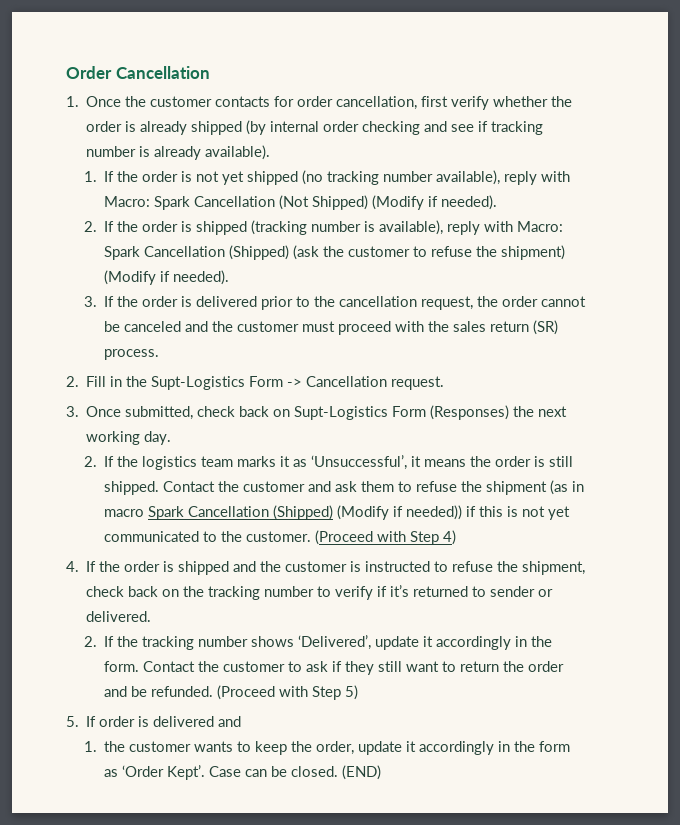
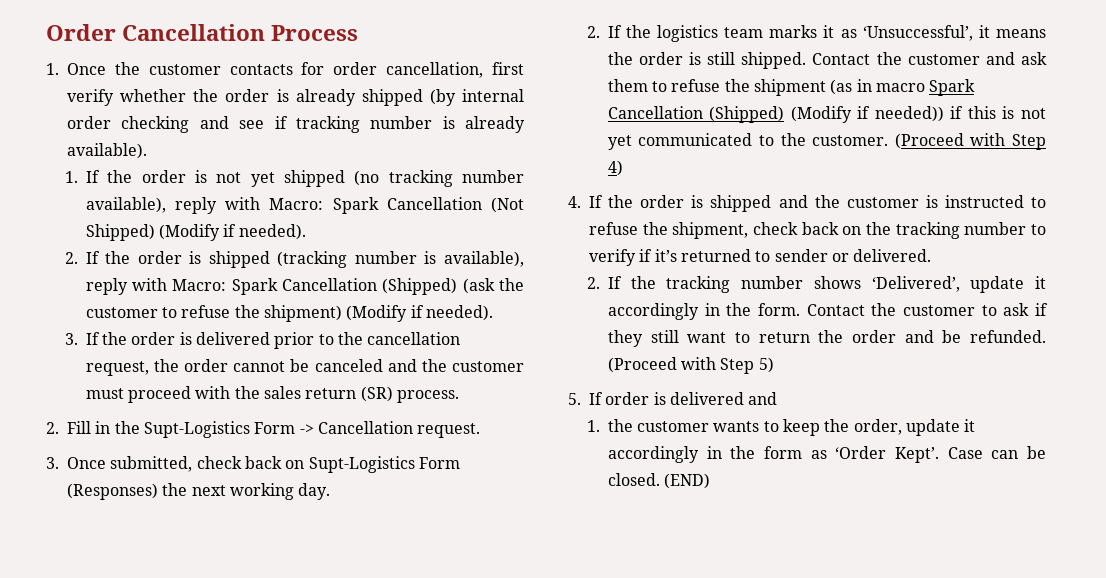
(210, 72) none -> [271,25,359,41] Process

